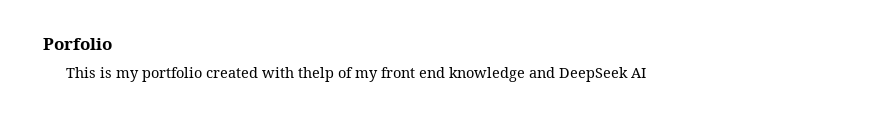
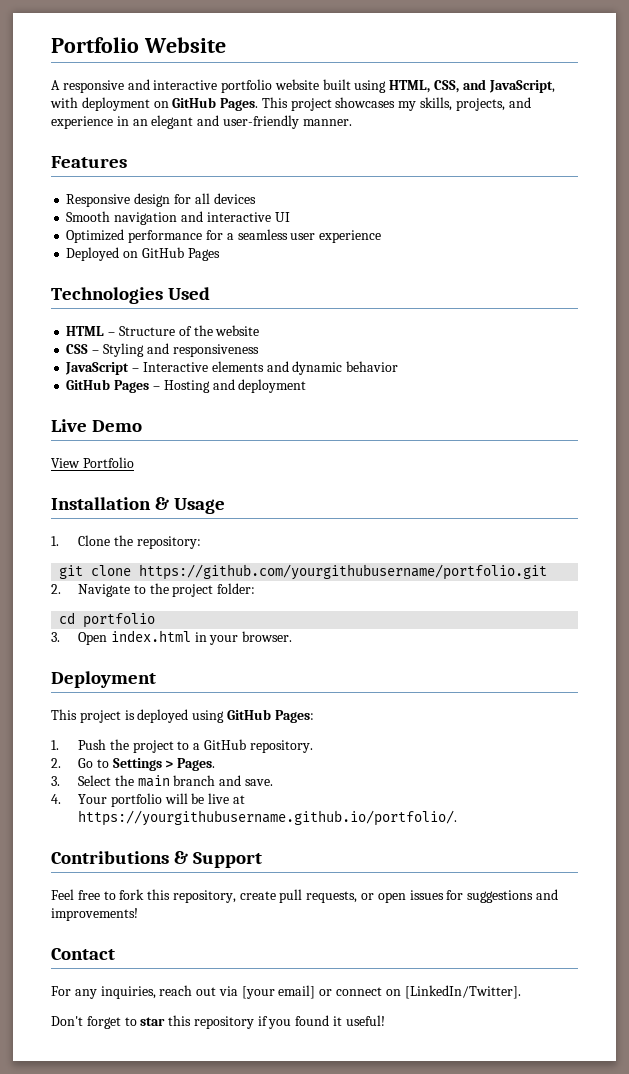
[43,38,112,50] [65,67,646,82] Porfolio // This is my portfolio created with thelp of my front end knowledge and DeepSeek AI -> [51,37,226,53] [51,79,555,93] [50,97,531,111] [51,115,352,129] [51,156,127,168] [66,193,256,207] [66,211,290,225] [66,229,382,243] [66,247,220,261] [51,287,211,304] [66,325,260,336] [66,343,259,357] [65,361,399,375] [66,379,307,393] [51,419,143,432] [51,457,134,468] [51,497,226,514] [51,535,201,549] [59,564,548,580] [51,583,256,597] [59,612,156,628] [51,630,293,645] [51,671,156,688] [51,709,314,723] [51,739,313,753] [51,758,216,771] [51,775,274,787] [51,793,246,807] [78,810,458,826] [51,851,263,868] [51,889,558,903] [51,908,138,921] [51,948,115,960] [51,985,521,999] [51,1015,385,1029] Portfolio Website // A responsive and interactive portfolio website built using HTML, CSS, and JavaScript, with deployment on GitHub Pages. This project showcases my skills, projects, and experience in an elegant and user-friendly manner. // Features // Responsive design for all devices // Smooth navigation and interactive UI // Optimized performance for a seamless user experience // Deployed on GitHub Pages // Technologies Used // HTML – Structure of the website // CSS – Styling and responsiveness // JavaScript – Interactive elements and dynamic behavior // GitHub Pages – Hosting and deployment // Live Demo // View Portfolio // Installation & Usage // 1. Clone the repository: // git clone https://github.com/yourgithubusername/portfolio.git // 2. Navigate to the project folder: // cd portfolio // 3. Open index.html in your browser. // Deployment // This project is deployed using GitHub Pages: // 1. Push the project to a GitHub repository. // 2. Go to Settings > Pages. // 3. Select the main branch and save. // 4. Your portfolio will be live at https://yourgithubusername.github.io/portfolio/. // Contributions & Support // Feel free to fork this repository, create pull requests, or open issues for suggestions and improvements! // Contact // For any inquiries, reach out via [your email] or connect on [LinkedIn/Twitter]. // Don't forget to star this repository if you found it useful!

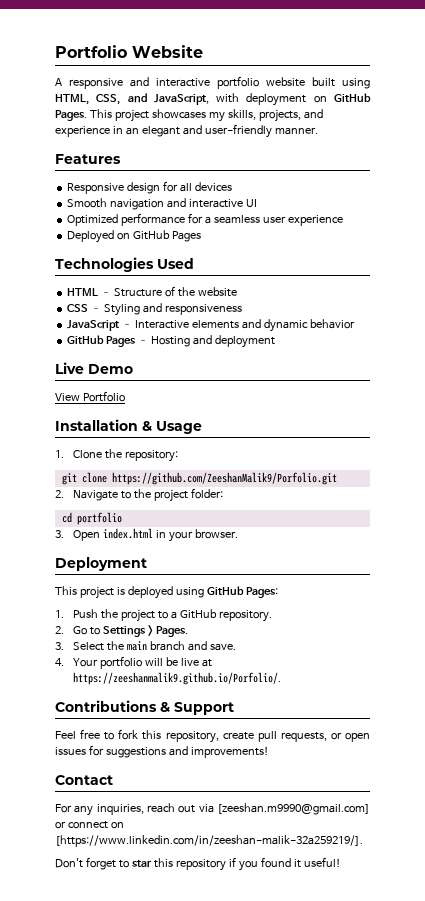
[139,564,548,580] https://github.com/yourgithubusername/portfolio.git -> [111,472,337,485] https://github.com/ZeeshanMalik9/Porfolio.git
[78,810,458,826] https://yourgithubusername.github.io/portfolio/. -> [73,672,282,685] https://zeeshanmalik9.github.io/Porfolio/.
[241,985,316,999] [your email] -> [217,803,370,815] [zeeshan.m9990@gmail.com]
[404,985,521,999] [LinkedIn/Twitter]. -> [55,835,363,847] [https://www.linkedin.com/in/zeeshan-malik-32a259219/].

